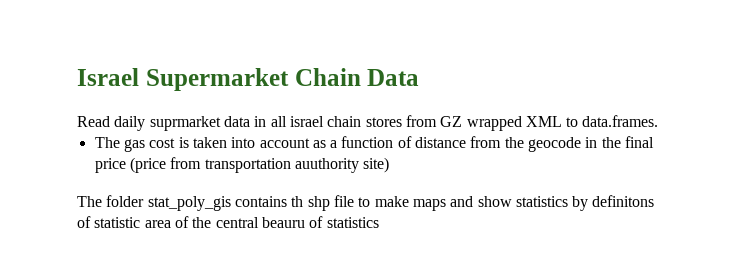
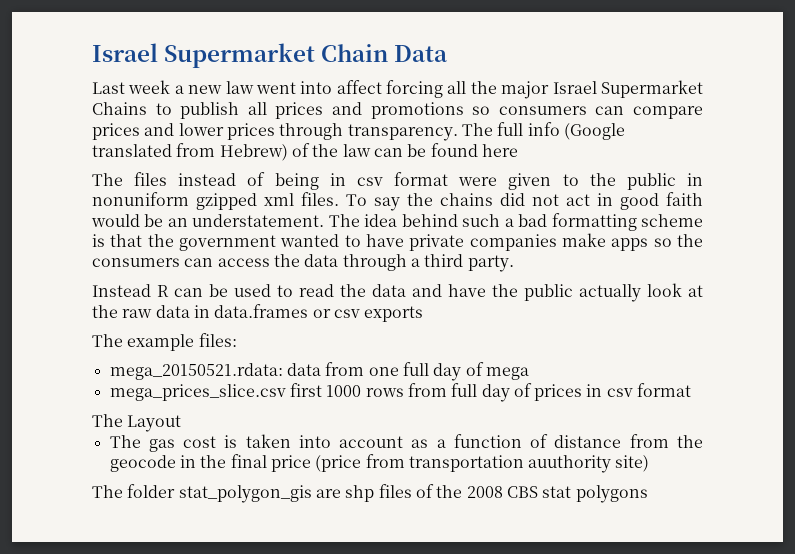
[77,115,659,131] Read daily suprmarket data in all israel chain stores from GZ wrapped XML to data.frames. -> [92,80,704,99] [92,102,704,119] [92,122,625,141] [92,143,518,161] [92,172,703,190] [92,192,703,211] [91,213,703,231] [92,233,704,251] [92,254,514,272] [92,283,703,302] [92,304,424,322] [92,333,237,351] [109,362,529,381] [109,383,692,402] [92,414,182,432] Last week a new law went into affect forcing all the major Israel Supermarket Chains to publish all prices and promotions so consumers can compare prices and lower prices through transparency. The full info (Google translated from Hebrew) of the law can be found here // The files instead of being in csv format were given to the public in nonuniform gzipped xml files. To say the chains did not act in good faith would be an understatement. The idea behind such a bad formatting scheme is that the government wanted to have private companies make apps so the consumers can access the data through a third party. // Instead R can be used to read the data and have the public actually look at the raw data in data.frames or csv exports // The example files: // mega_20150521.rdata: data from one full day of mega // mega_prices_slice.csv first 1000 rows from full day of prices in csv format // The Layout
[147,195,655,211] [77,216,379,228] stat_poly_gis contains th shp file to make maps and show statistics by definitons of statistic area of the central beauru of statistics -> [178,484,648,503] stat_polygon_gis are shp files of the 2008 CBS stat polygons

